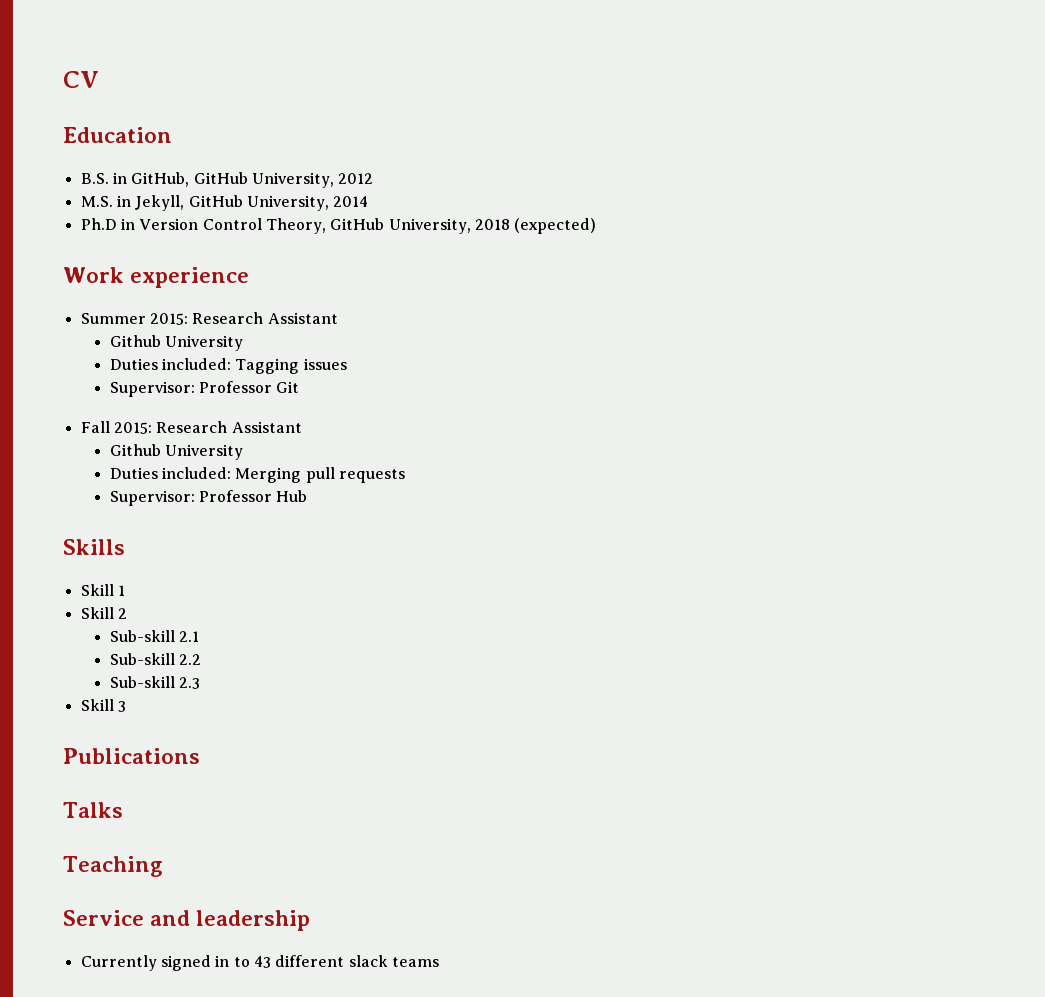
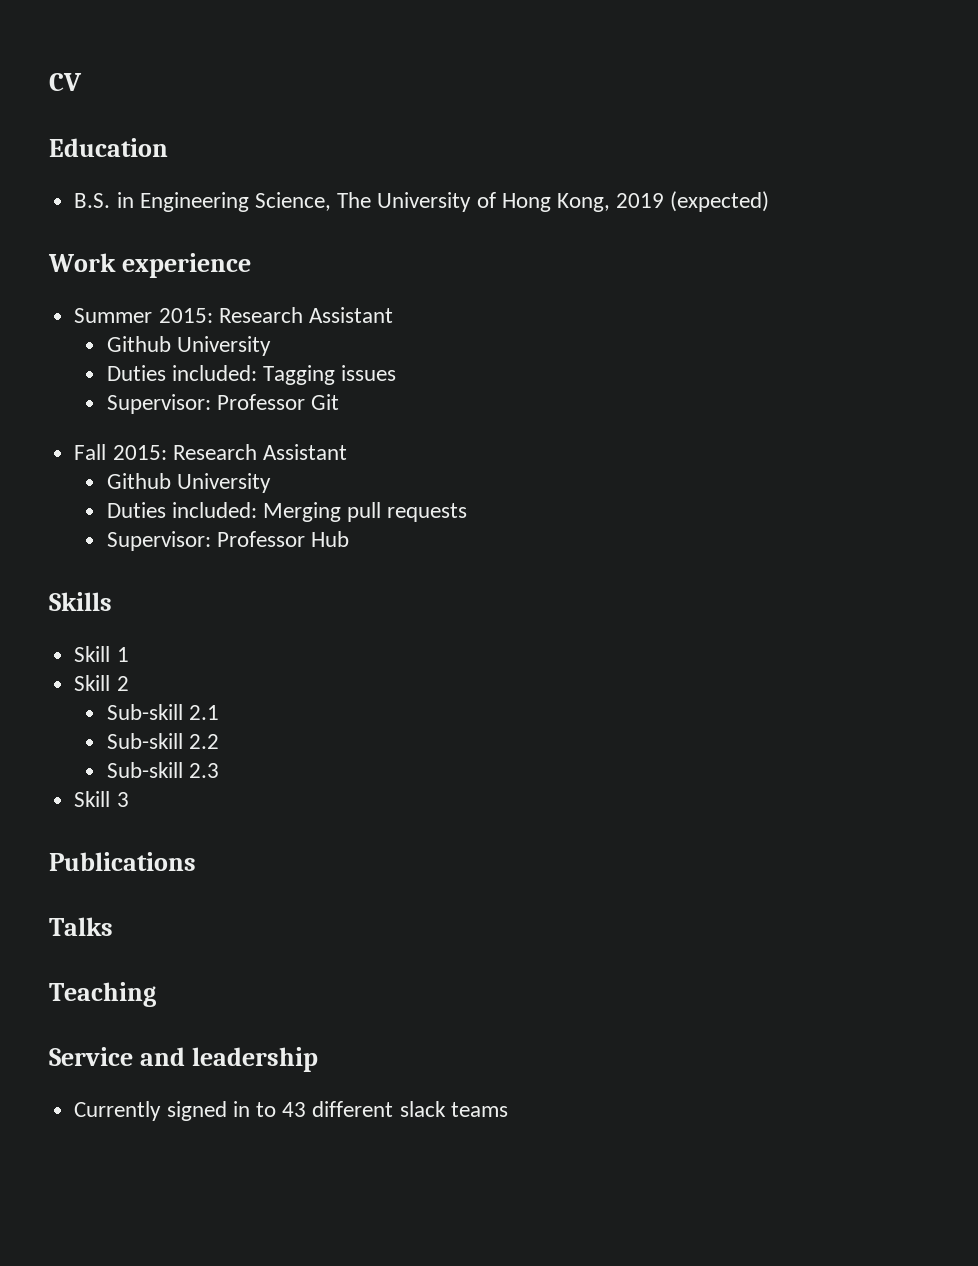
[131,172,374,188] [80,195,369,211] [80,218,510,234] GitHub, GitHub University, 2012 // M.S. in Jekyll, GitHub University, 2014 // Ph.D in Version Control Theory, GitHub University, 2018 -> [139,192,665,212] Engineering Science, The University of Hong Kong, 2019

